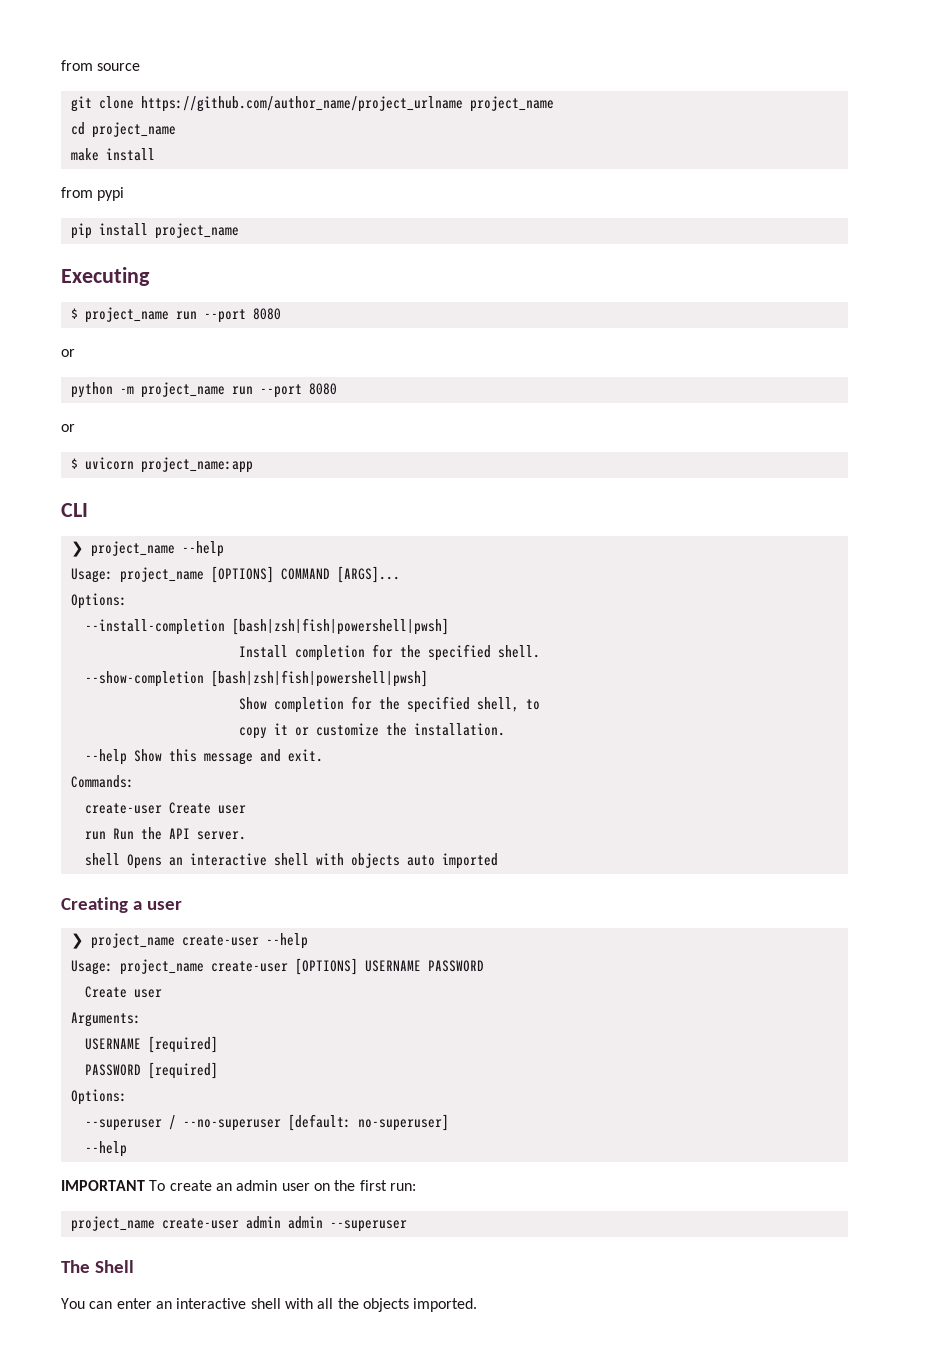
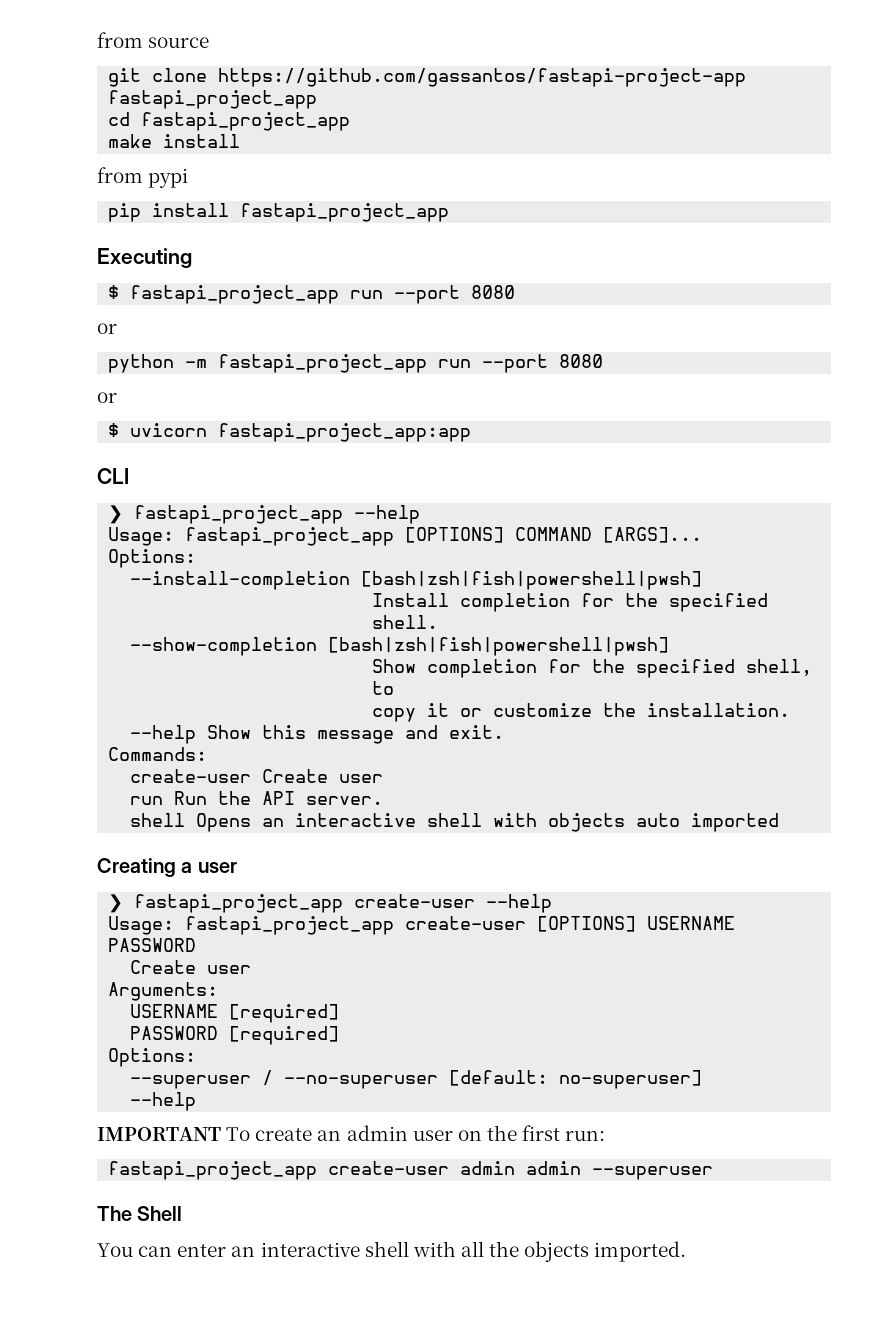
[140,96,554,112] https://github.com/author_name/project_urlname project_name -> [218,68,747,87] [108,90,318,109] https://github.com/gassantos/fastapi-project-app fastapi_project_app
[91,122,176,138] project_name -> [141,112,351,131] fastapi_project_app
[154,223,239,239] project_name -> [240,203,450,222] fastapi_project_app
[84,307,169,323] project_name -> [130,285,340,304] fastapi_project_app
[140,382,225,398] project_name -> [218,354,428,373] fastapi_project_app
[140,457,253,473] project_name:app -> [218,423,472,442] fastapi_project_app:app
[90,541,224,557] [70,567,204,583] project_name --help // Usage: project_name -> [134,505,421,524] [108,527,395,546] fastapi_project_app --help // Usage: fastapi_project_app
[90,933,175,949] project_name -> [134,894,344,913] fastapi_project_app
[119,959,204,975] project_name -> [185,916,395,935] fastapi_project_app
[70,1216,155,1232] project_name -> [108,1161,318,1180] fastapi_project_app

